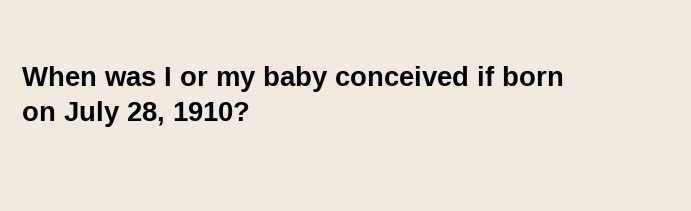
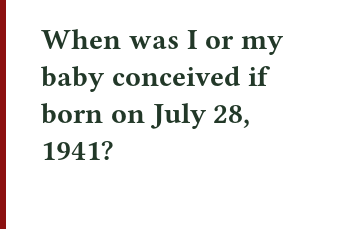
[173,102,250,121] 1910? -> [41,141,113,160] 1941?

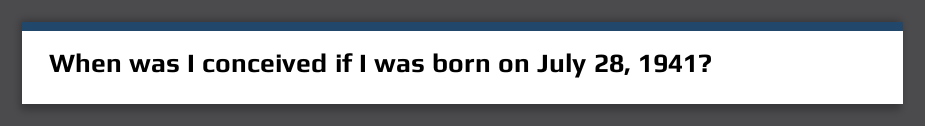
[205,36,285,55] [41,66,271,92] or my baby conceived if -> [202,53,425,73] conceived if I was

